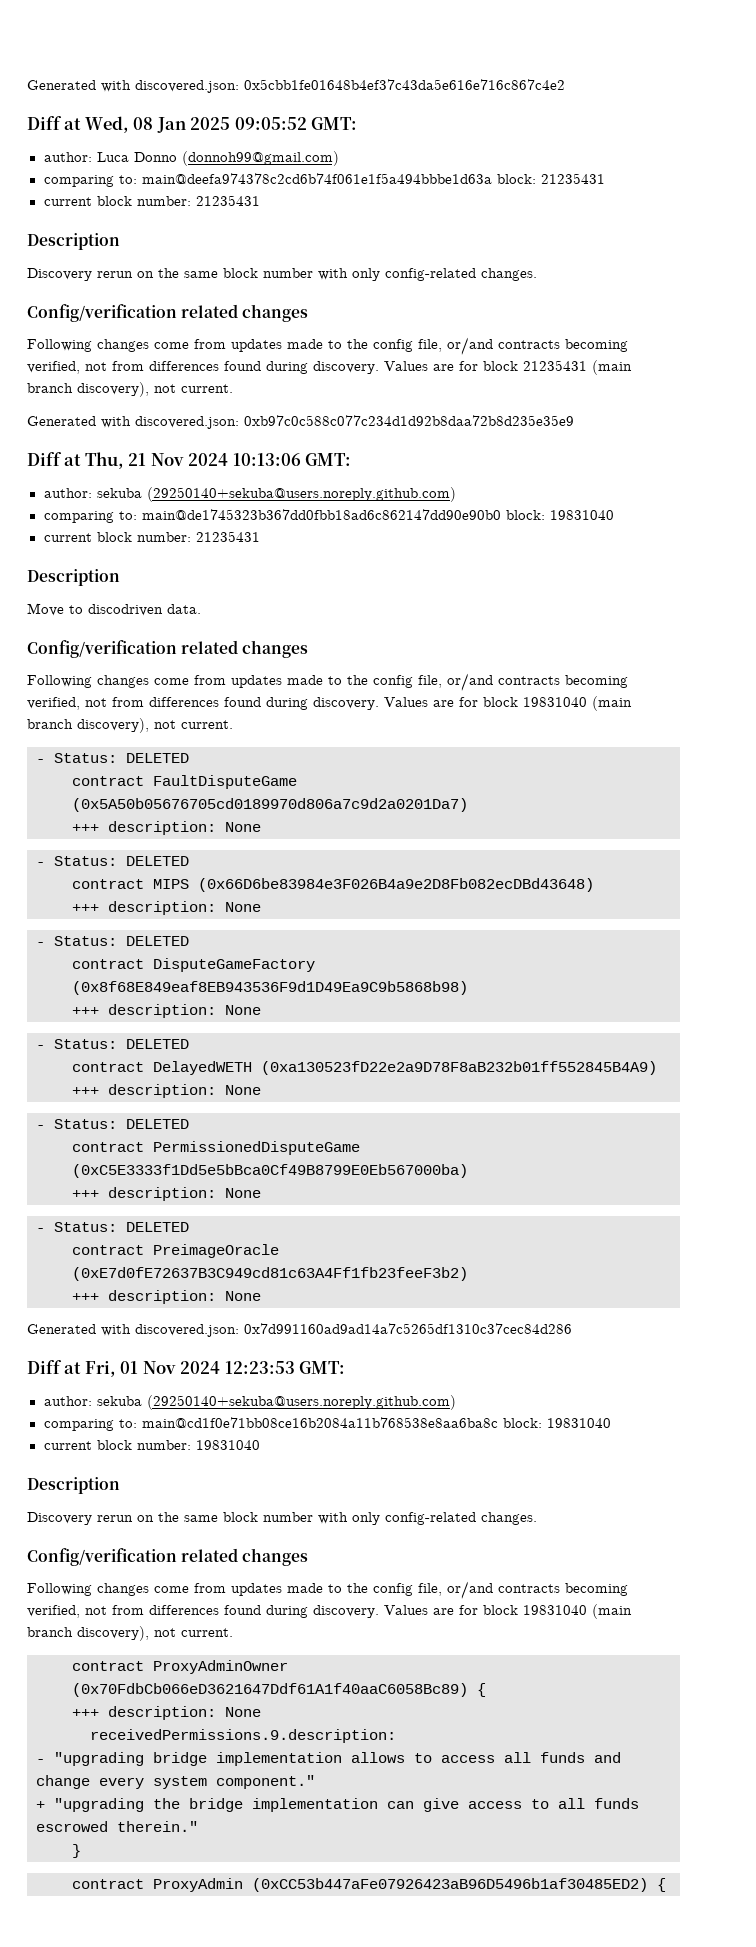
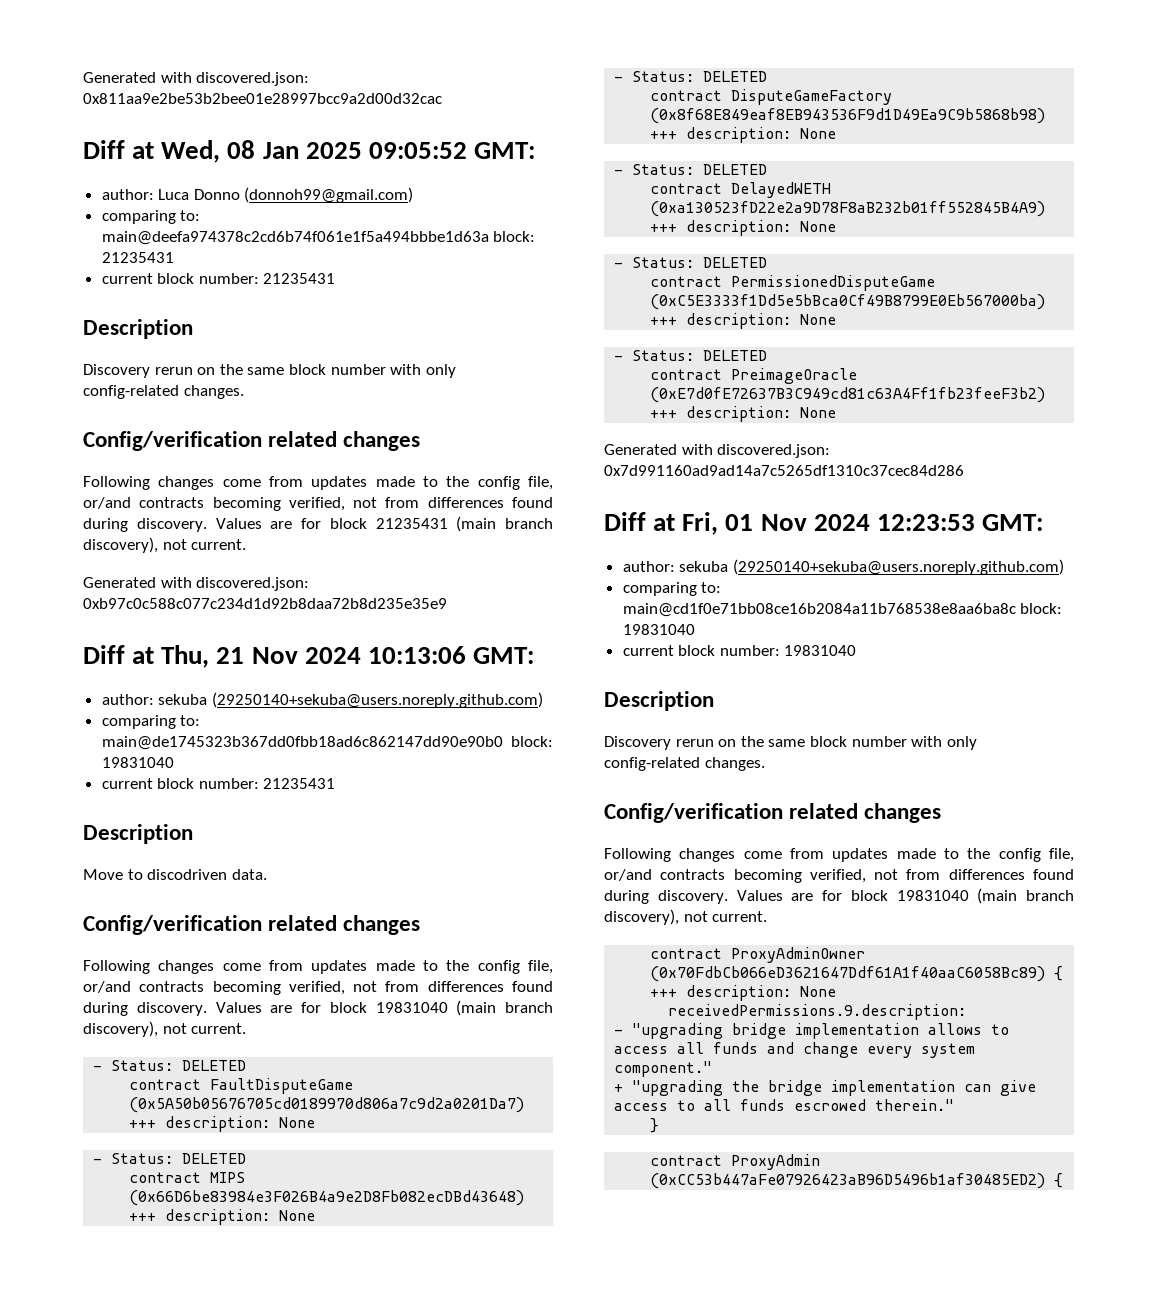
[27,79,565,93] Generated with discovered.json: 0x5cbb1fe01648b4ef37c43da5e616e716c867c4e2 -> [83,72,310,86] [83,93,442,104] Generated with discovered.json: 0x811aa9e2be53b2bee01e28997bcc9a2d00d32cac

